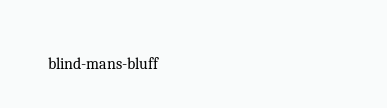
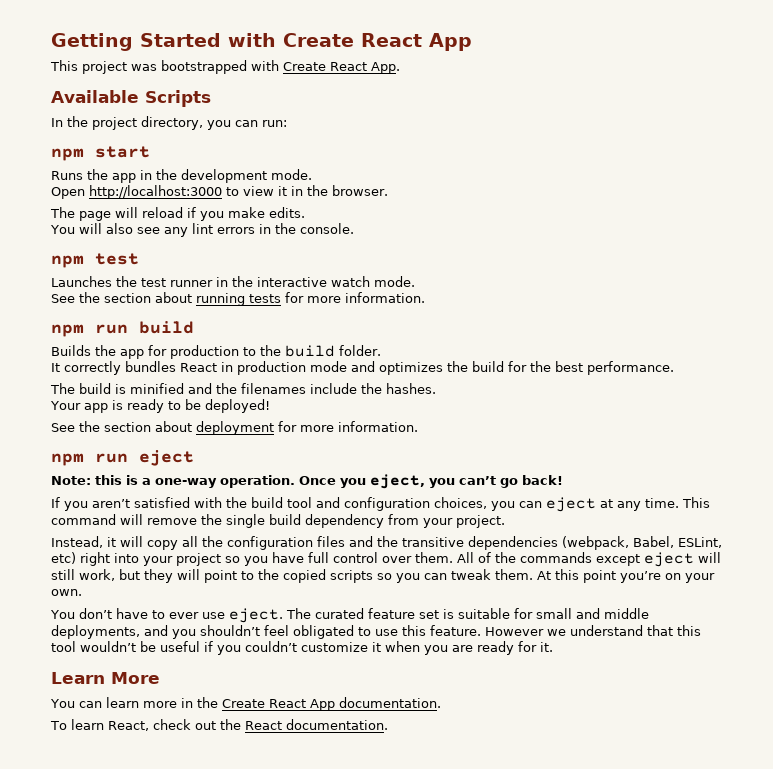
[48,57,159,69] blind-mans-bluff -> [51,33,472,51] [50,60,400,74] [51,90,211,107] [51,116,287,130] [51,146,150,161] [51,169,312,183] [51,185,388,199] [50,207,305,221] [50,223,354,237] [51,253,139,268] [51,276,415,287] [51,292,425,306] [51,321,194,337] [51,345,381,359] [51,361,674,375] [50,383,436,394] [50,399,270,413] [51,421,418,435] [51,450,194,466] [51,474,563,489] [51,497,710,512] [51,514,505,528] [51,536,722,550] [51,552,721,567] [51,569,715,583] [51,589,82,596] [50,608,649,623] [51,625,701,639] [51,641,553,655] [51,672,160,684] [50,697,441,711] [50,719,388,731] Getting Started with Create React App // This project was bootstrapped with Create React App. // Available Scripts // In the project directory, you can run: // npm start // Runs the app in the development mode. // Open http://localhost:3000 to view it in the browser. // The page will reload if you make edits. // You will also see any lint errors in the console. // npm test // Launches the test runner in the interactive watch mode. // See the section about running tests for more information. // npm run build // Builds the app for production to the build folder. // It correctly bundles React in production mode and optimizes the build for the best performance. // The build is minified and the filenames include the hashes. // Your app is ready to be deployed! // See the section about deployment for more information. // npm run eject // Note: this is a one-way operation. Once you eject, you can’t go back! // If you aren’t satisfied with the build tool and configuration choices, you can eject at any time. This command will remove the single build dependency from your project. // Instead, it will copy all the configuration files and the transitive dependencies (webpack, Babel, ESLint, etc) right into your project so you have full control over them. All of the commands except eject will still work, but they will point to the copied scripts so you can tweak them. At this point you’re on your own. // You don’t have to ever use eject. The curated feature set is suitable for small and middle deployments, and you shouldn’t feel obligated to use this feature. However we understand that this tool wouldn’t be useful if you couldn’t customize it when you are ready for it. // Learn More // You can learn more in the Create React App documentation. // To learn React, check out the React documentation.

